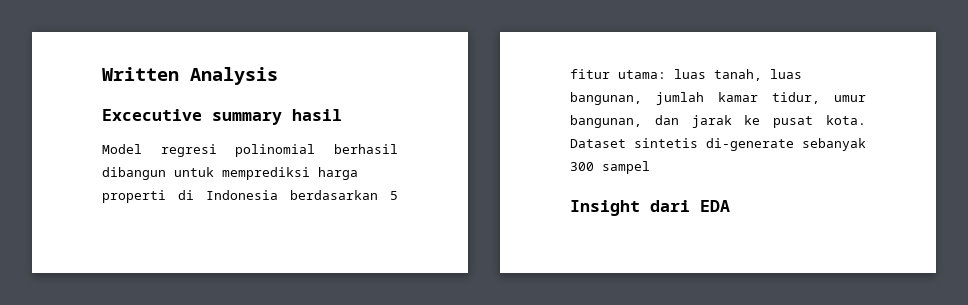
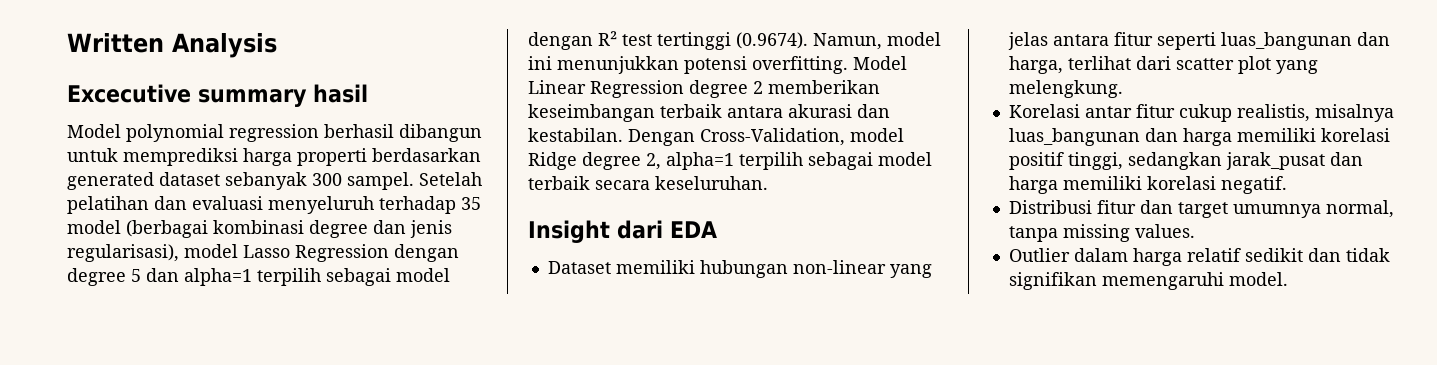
[160,144,316,157] regresi polinomial -> [126,124,319,142] polynomial regression
[178,190,398,200] [570,69,802,81] [570,92,866,105] [570,115,866,128] [570,138,866,151] [570,161,650,174] [570,200,730,216] di Indonesia berdasarkan 5 fitur utama: luas tanah, luas bangunan, jumlah kamar tidur, umur bangunan, dan jarak ke pusat kota. Dataset sintetis di-generate sebanyak 300 sampel // Insight dari EDA -> [372,148,481,162] [67,172,482,190] [67,196,481,214] [67,220,452,238] [67,244,459,262] [67,268,450,286] [528,31,941,50] [528,56,907,74] [528,80,880,98] [528,104,890,122] [528,128,904,146] [528,152,932,170] [528,176,768,190] [528,220,717,243] [547,260,932,278] [1007,32,1390,50] [1008,56,1318,74] [1008,80,1123,98] [1008,104,1394,122] [1008,128,1390,146] [1008,152,1363,170] [1008,176,1287,194] [1008,200,1394,218] [1008,224,1195,242] [1008,248,1390,266] [1008,272,1288,290] berdasarkan generated dataset sebanyak 300 sampel. Setelah pelatihan dan evaluasi menyeluruh terhadap 35 model (berbagai kombinasi degree dan jenis regularisasi), model Lasso Regression dengan degree 5 dan alpha=1 terpilih sebagai model dengan R² test tertinggi (0.9674). Namun, model ini menunjukkan potensi overfitting. Model Linear Regression degree 2 memberikan keseimbangan terbaik antara akurasi dan kestabilan. Dengan Cross-Validation, model Ridge degree 2, alpha=1 terpilih sebagai model terbaik secara keseluruhan. // Insight dari EDA // Dataset memiliki hubungan non-linear yang jelas antara fitur seperti luas_bangunan dan harga, terlihat dari scatter plot yang melengkung. // Korelasi antar fitur cukup realistis, misalnya luas_bangunan dan harga memiliki korelasi positif tinggi, sedangkan jarak_pusat dan harga memiliki korelasi negatif. // Distribusi fitur dan target umumnya normal, tanpa missing values. // Outlier dalam harga relatif sedikit dan tidak signifikan memengaruhi model.

